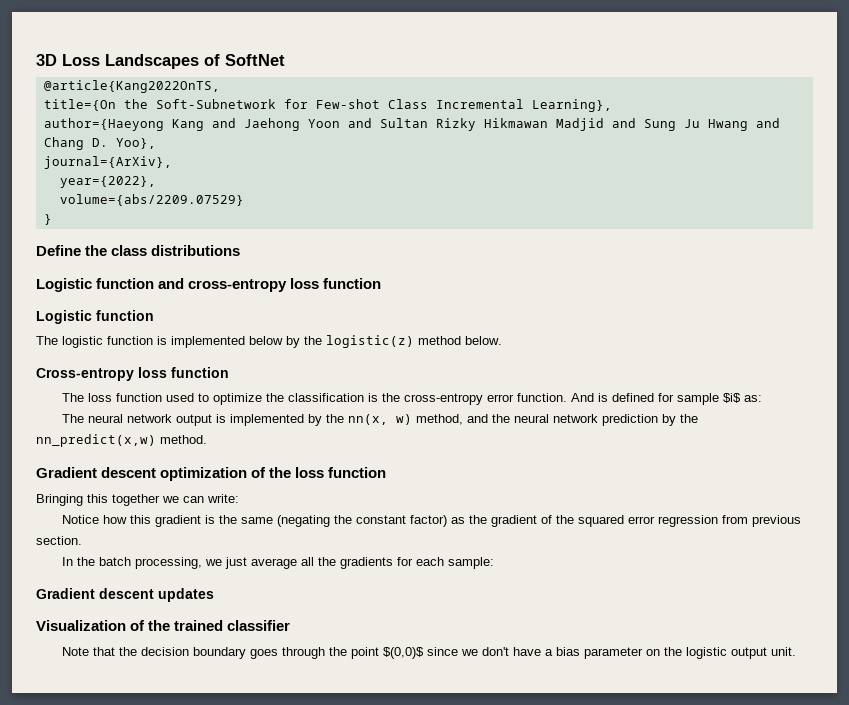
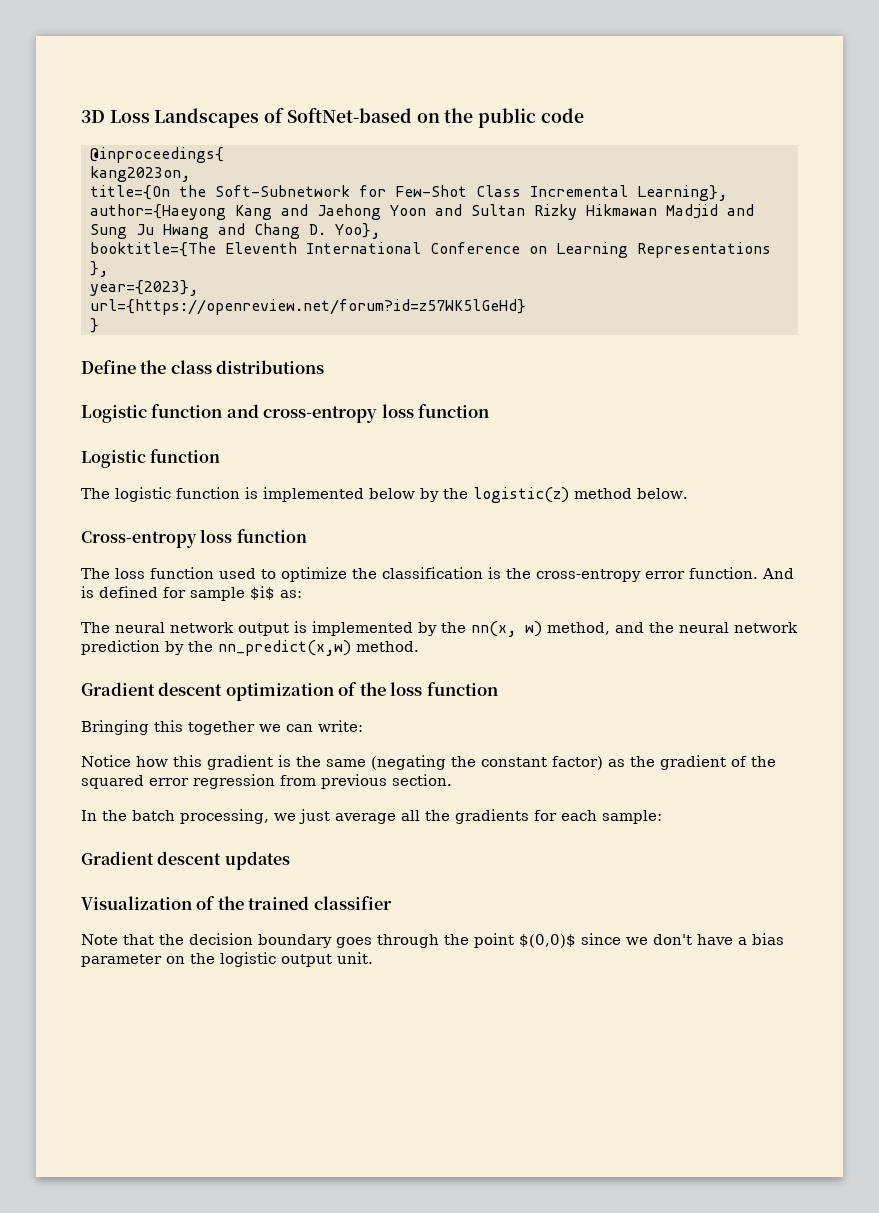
[225,54,285,66] [43,80,220,93] SoftNet // @article{Kang2022OnTS, -> [286,107,584,128] [90,147,224,163] [90,166,190,182] SoftNet-based on the public code // @inproceedings{ // kang2023on,
[315,99,380,109] Few-shot -> [395,185,467,197] Few-Shot
[43,156,172,169] [59,176,156,188] [59,194,244,206] journal={ArXiv}, // year={2022}, // volume={abs/2209.07529} -> [90,242,771,258] [90,261,108,277] [90,280,198,296] [90,299,526,315] booktitle={The Eleventh International Conference on Learning Representations }, // year={2023}, // url={https://openreview.net/forum?id=z57WK5lGeHd}

